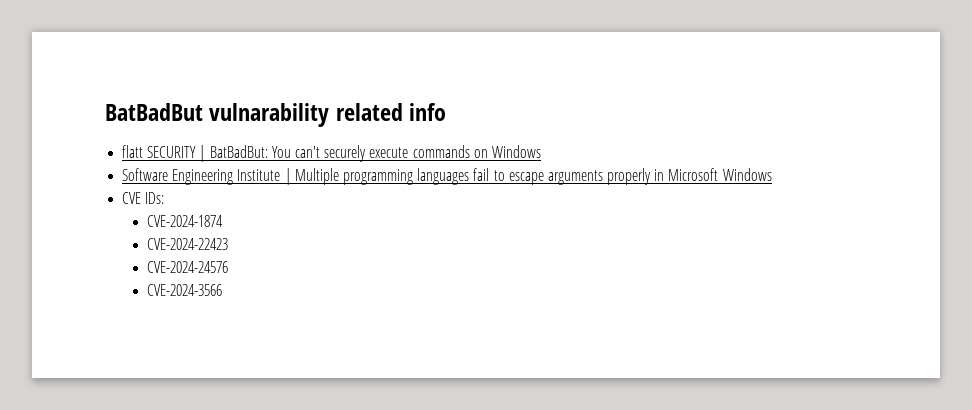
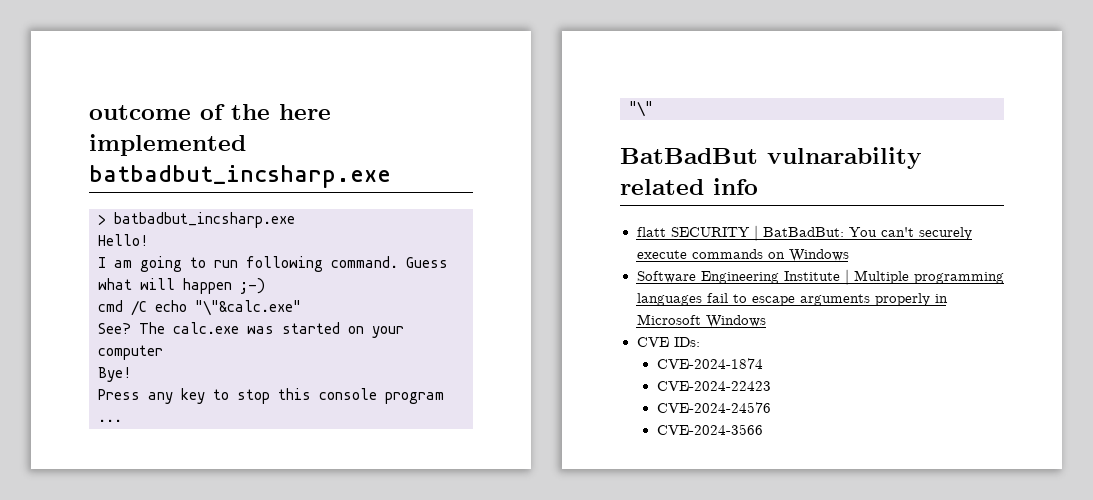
(105, 112) none -> [89,104,331,120] [89,134,246,156] [89,165,391,188] [98,212,295,228] [98,234,149,246] [98,256,448,272] [98,278,265,294] [98,300,301,316] [98,322,404,338] [98,345,163,360] [98,367,132,382] [98,388,444,404] [98,419,122,422] [629,101,653,117] outcome of the here implemented batbadbut_incsharp.exe // > batbadbut_incsharp.exe // Hello! // I am going to run following command. Guess what will happen ;-) // cmd /C echo "\"&calc.exe" // See? The calc.exe was started on your computer // Bye! // Press any key to stop this console program ... // "\" //

